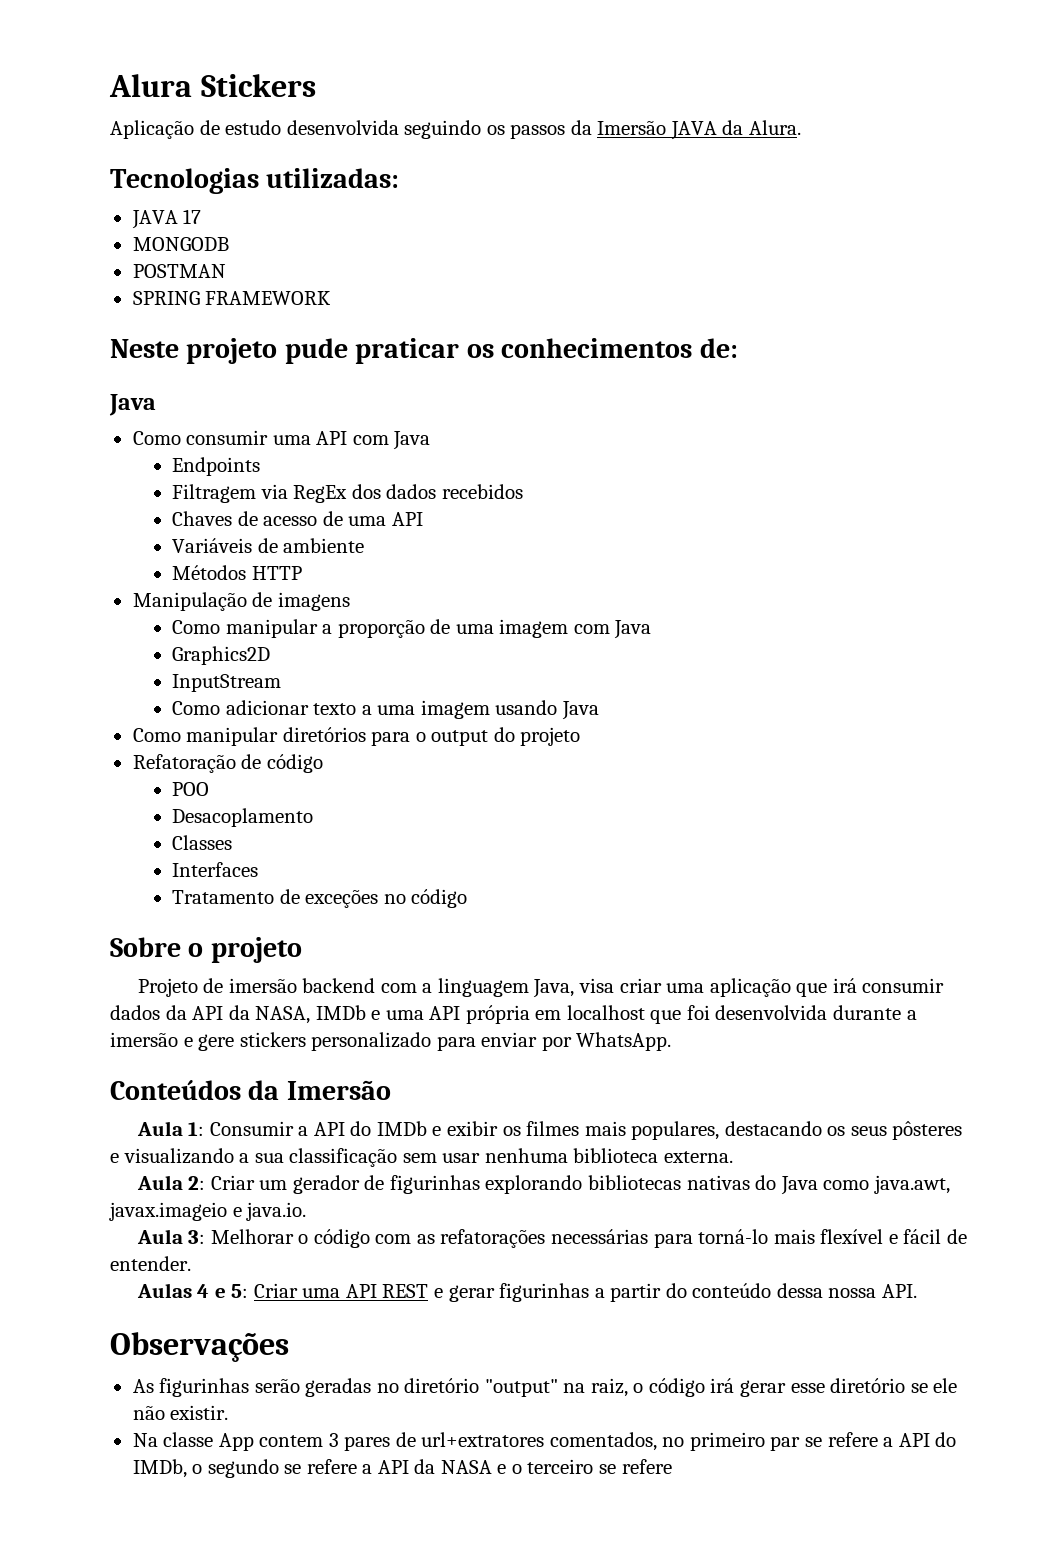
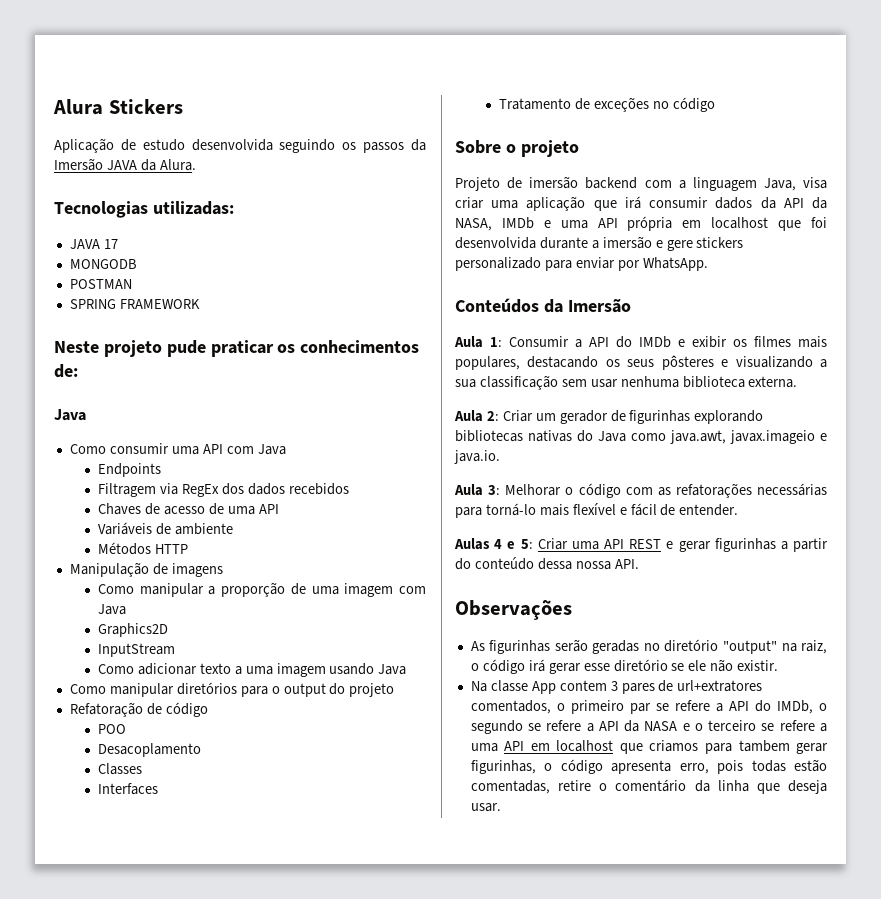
[662,1437,685,1447] no -> [556,703,565,711] o
(672, 1466) none -> [820,723,827,732] [470,740,828,754] [470,759,827,774] [470,779,827,794] [470,803,501,812] a uma API em localhost que criamos para tambem gerar figurinhas, o código apresenta erro, pois todas estão comentadas, retire o comentário da linha que deseja usar.

